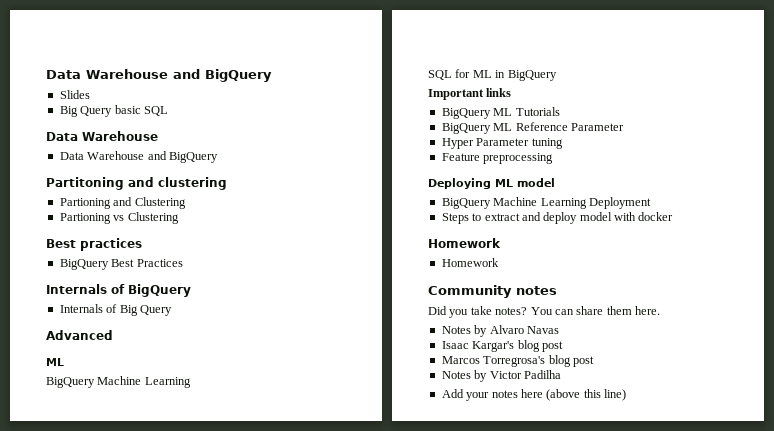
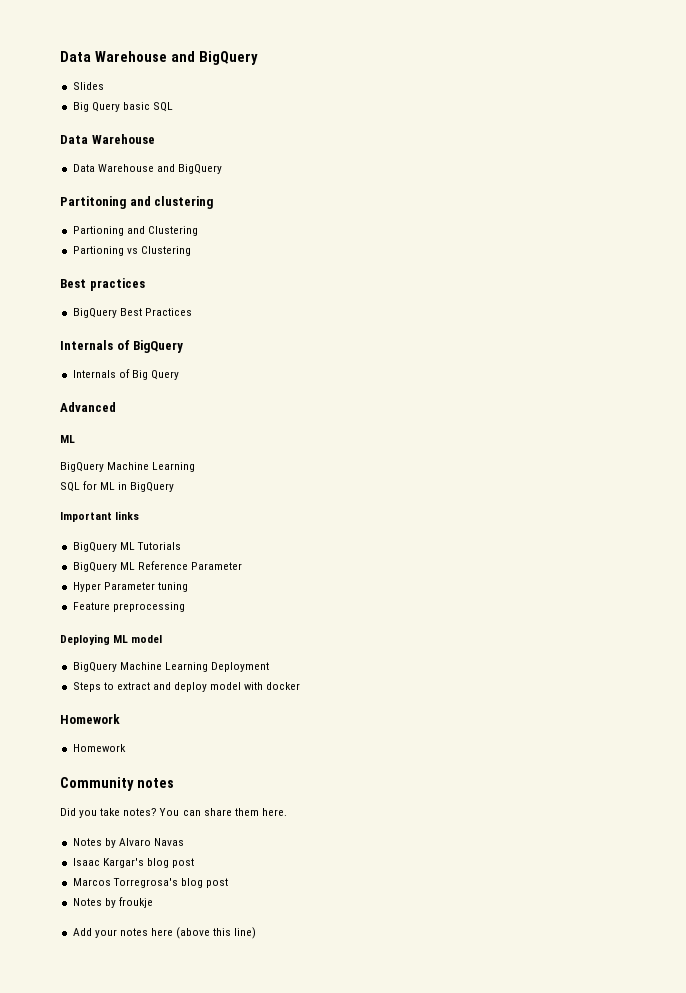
[489,370,561,379] Victor Padilha -> [118,897,153,908] froukje

